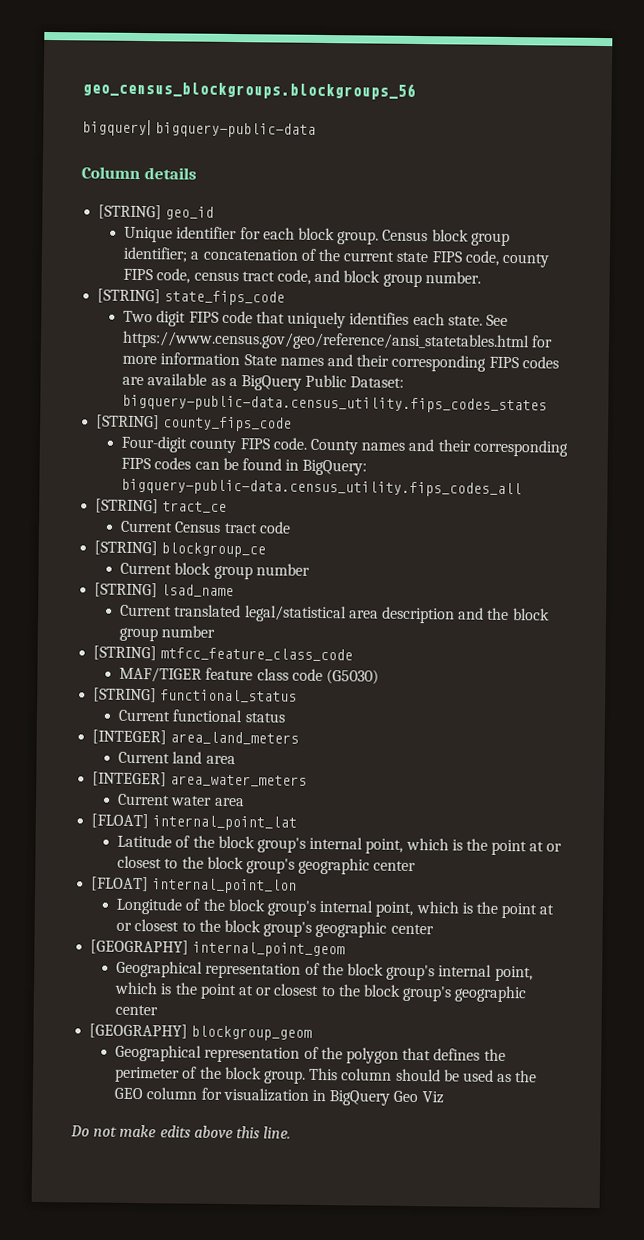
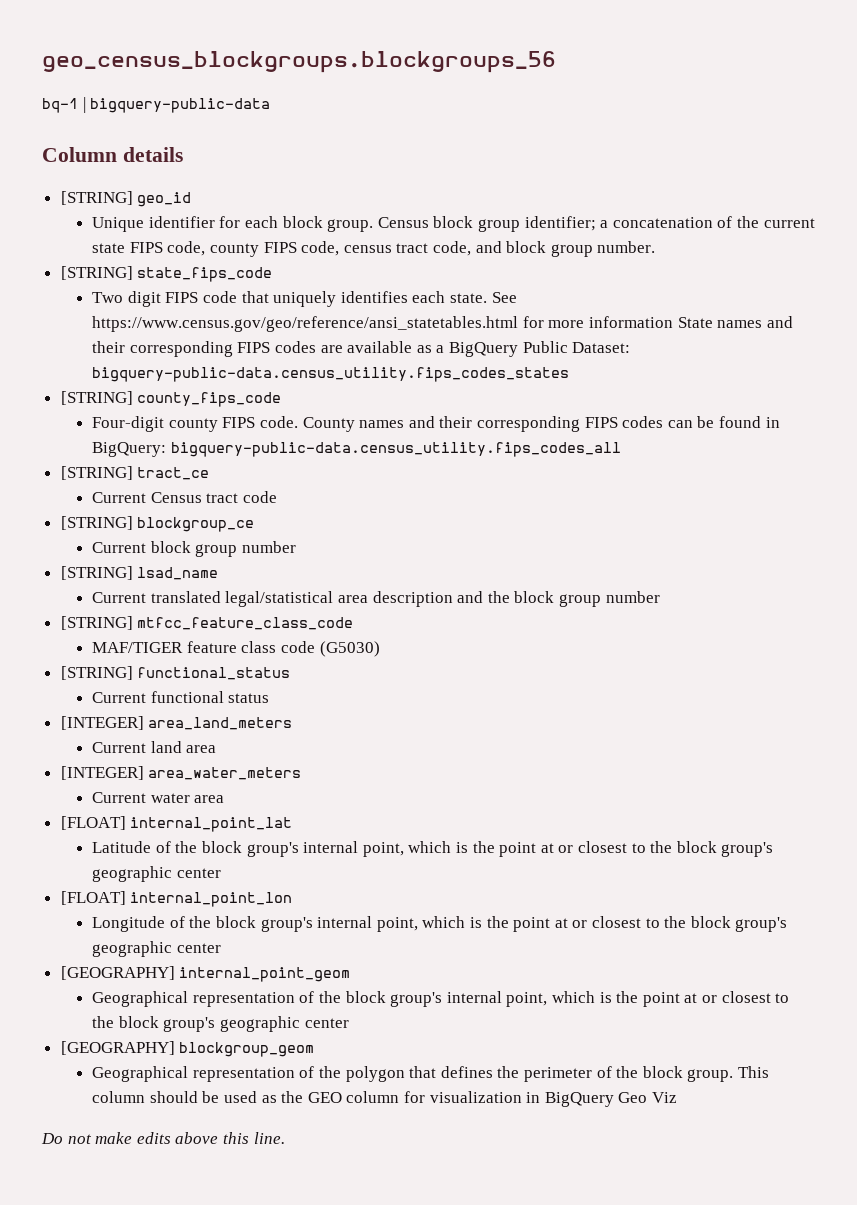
[82,119,152,137] bigquery| -> [42,97,86,113] bq-1 |

